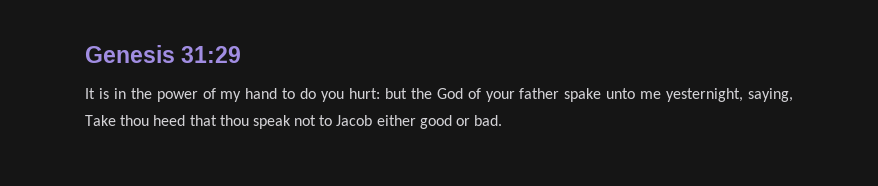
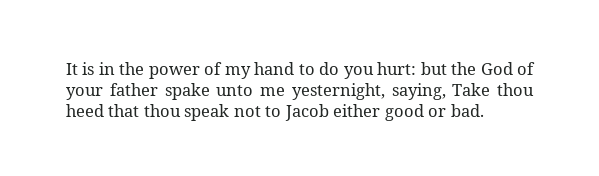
[85,45,242,63] Genesis 31:29 // -> (66, 69) none

